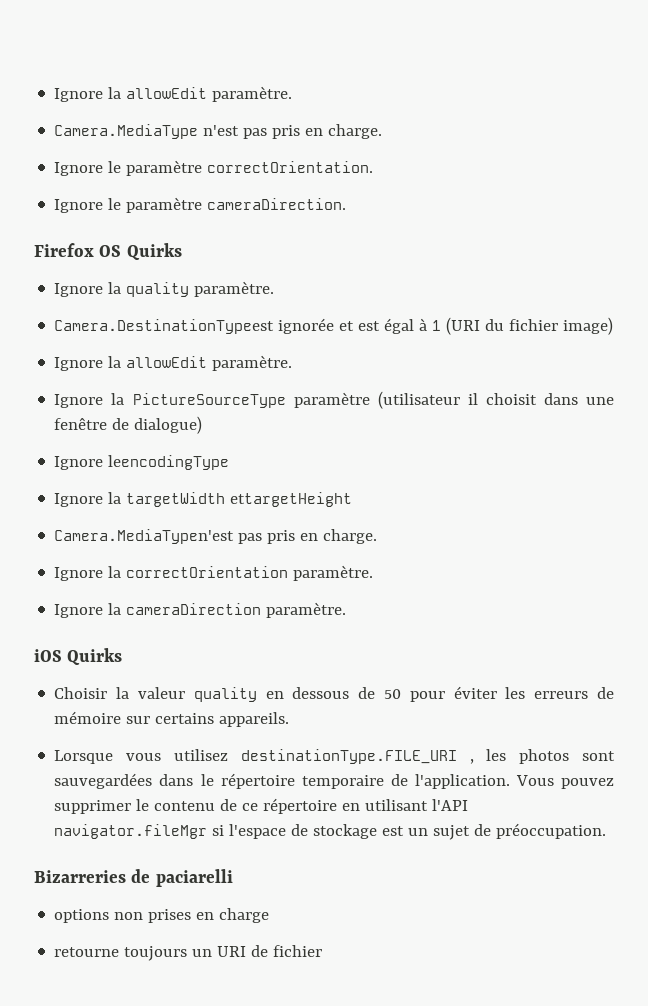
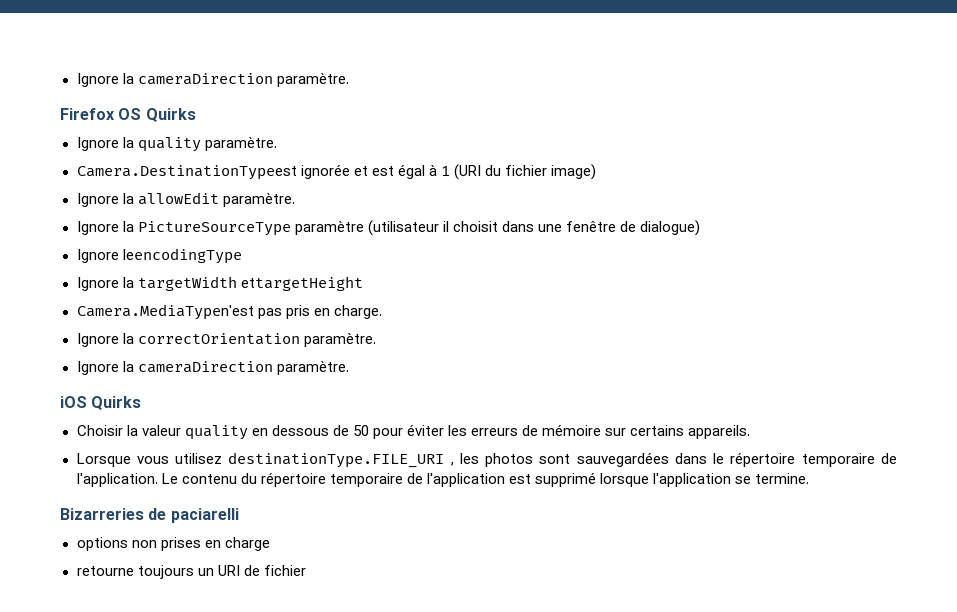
[54,86,293,102] [54,124,383,139] [54,160,374,176] [54,197,347,213] Ignore la allowEdit paramètre. // Camera.MediaType n'est pas pris en charge. // Ignore le paramètre correctOrientation. // Ignore le paramètre cameraDirection. -> [76,72,349,87] Ignore la cameraDirection paramètre.
[515,775,614,789] [54,798,469,814] [54,823,607,840] Vous pouvez supprimer le contenu de ce répertoire en utilisant l'API navigator.fileMgr si l'espace de stockage est un sujet de préoccupation. -> [161,472,810,487] Le contenu du répertoire temporaire de l'application est supprimé lorsque l'application se termine.

